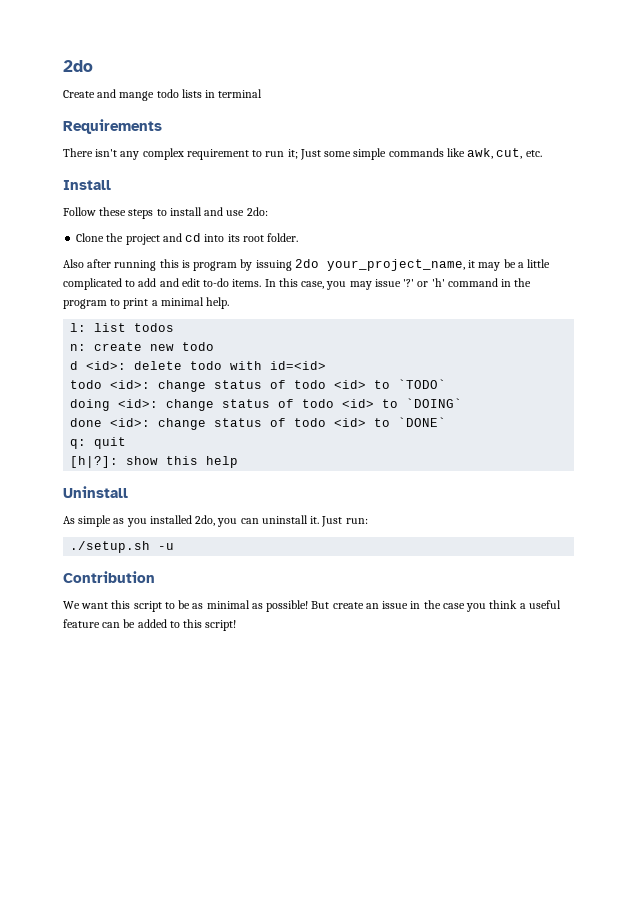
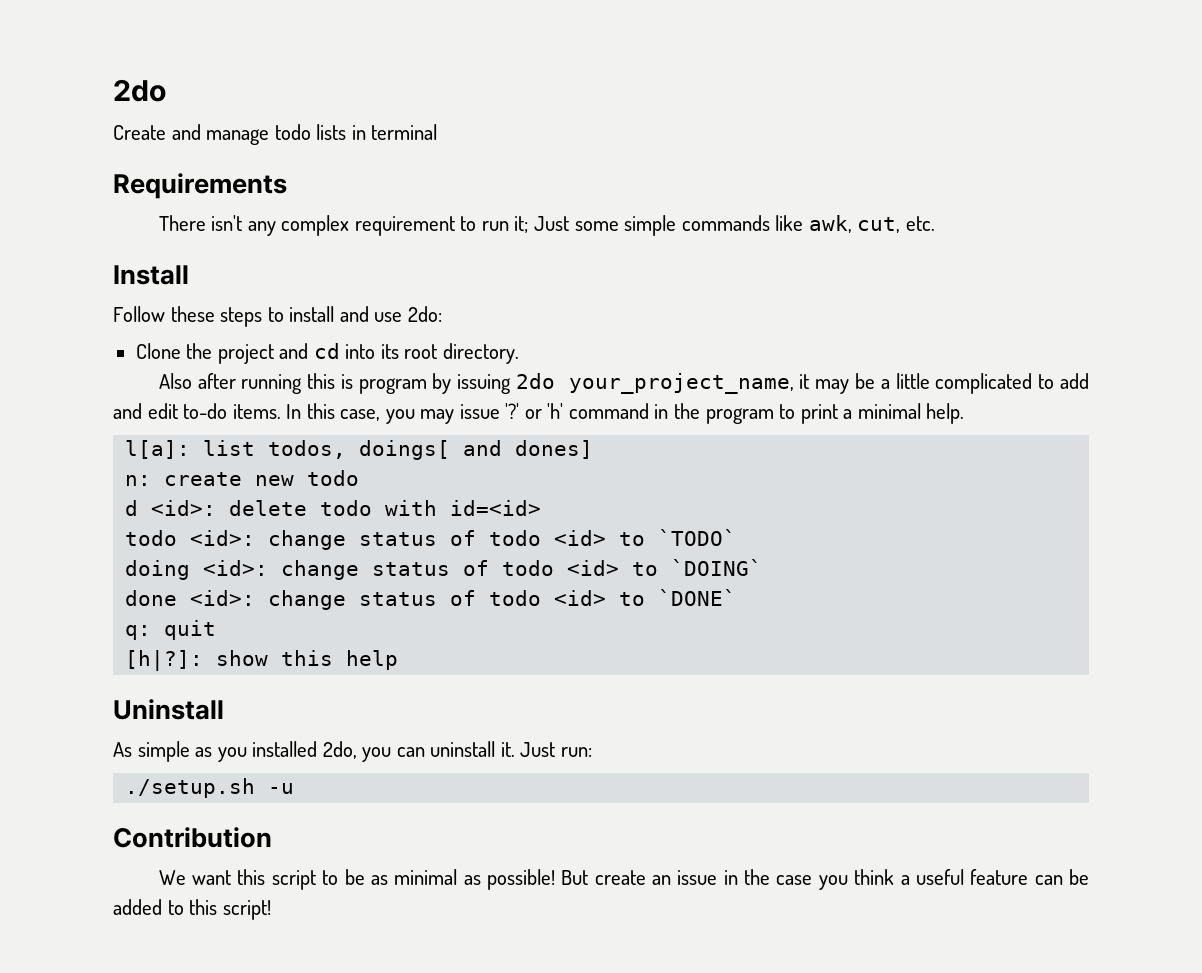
[119,91,155,101] mange -> [206,129,270,145] manage
[267,233,299,242] folder. -> [442,343,519,364] directory.
[70,323,175,332] l: list todos -> [125,440,594,460] l[a]: list todos, doings[ and dones]

